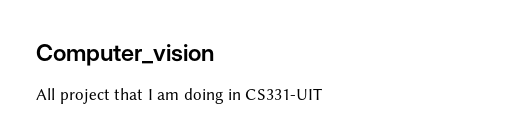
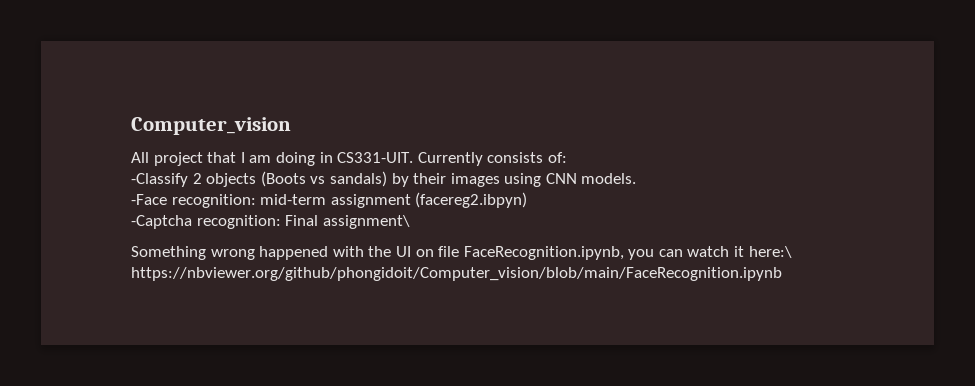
[245,88,323,100] CS331-UIT -> [337,152,567,166] [131,171,637,187] [131,192,528,208] [131,215,410,229] [131,246,792,260] [131,267,782,281] CS331-UIT. Currently consists of: // -Classify 2 objects (Boots vs sandals) by their images using CNN models. // -Face recognition: mid-term assignment (facereg2.ibpyn) // -Captcha recognition: Final assignment\ // Something wrong happened with the UI on file FaceRecognition.ipynb, you can watch it here:\ https://nbviewer.org/github/phongidoit/Computer_vision/blob/main/FaceRecognition.ipynb

